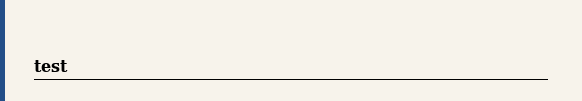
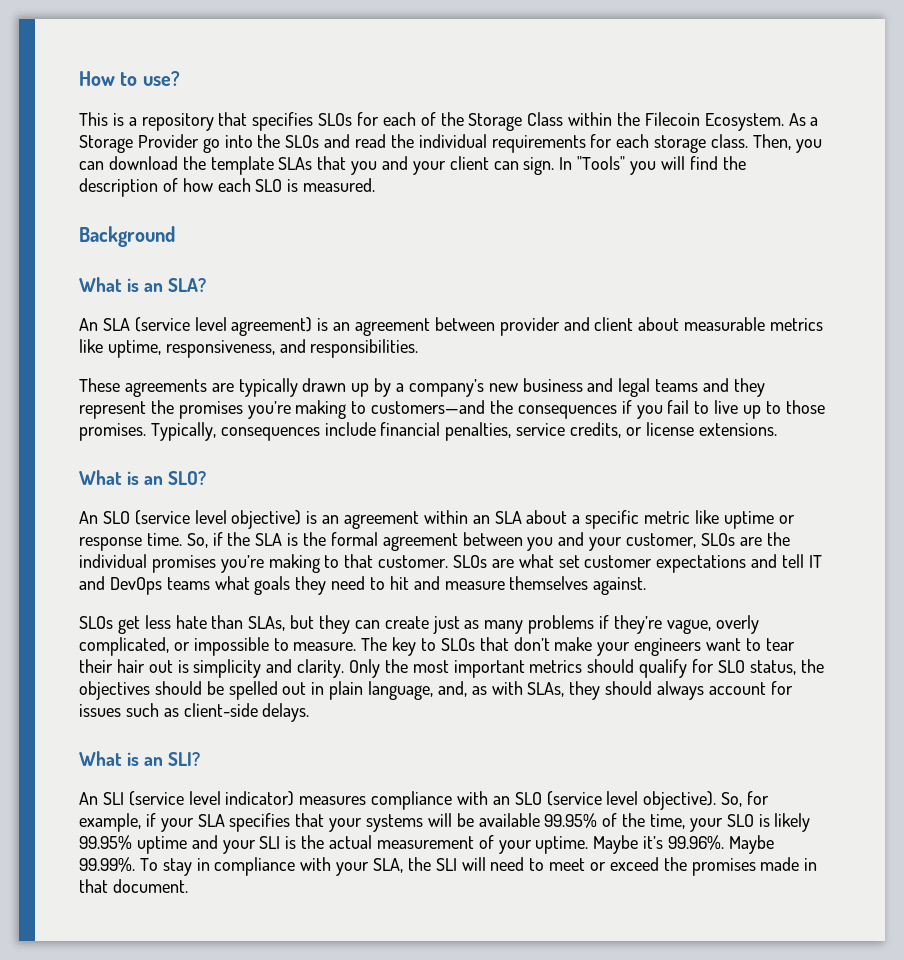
[34,60,68,72] test -> [79,71,180,86] [79,112,819,131] [79,134,822,153] [79,156,746,175] [79,178,376,197] [79,226,175,247] [79,277,207,292] [79,317,824,336] [79,339,419,358] [79,378,765,397] [79,400,825,419] [79,422,777,441] [79,470,207,485] [79,510,795,529] [79,532,790,551] [79,554,822,573] [79,576,647,595] [79,615,759,634] [79,637,795,656] [79,659,824,678] [79,681,793,700] [79,703,310,722] [79,751,201,766] [79,791,770,810] [79,813,811,832] [79,835,774,854] [79,857,818,876] [79,879,188,893] How to use? // This is a repository that specifies SLOs for each of the Storage Class within the Filecoin Ecosystem. As a Storage Provider go into the SLOs and read the individual requirements for each storage class. Then, you can download the template SLAs that you and your client can sign. In "Tools" you will find the description of how each SLO is measured. // Background // What is an SLA? // An SLA (service level agreement) is an agreement between provider and client about measurable metrics like uptime, responsiveness, and responsibilities. // These agreements are typically drawn up by a company’s new business and legal teams and they represent the promises you’re making to customers—and the consequences if you fail to live up to those promises. Typically, consequences include financial penalties, service credits, or license extensions. // What is an SLO? // An SLO (service level objective) is an agreement within an SLA about a specific metric like uptime or response time. So, if the SLA is the formal agreement between you and your customer, SLOs are the individual promises you’re making to that customer. SLOs are what set customer expectations and tell IT and DevOps teams what goals they need to hit and measure themselves against. // SLOs get less hate than SLAs, but they can create just as many problems if they’re vague, overly complicated, or impossible to measure. The key to SLOs that don’t make your engineers want to tear their hair out is simplicity and clarity. Only the most important metrics should qualify for SLO status, the objectives should be spelled out in plain language, and, as with SLAs, they should always account for issues such as client-side delays. // What is an SLI? // An SLI (service level indicator) measures compliance with an SLO (service level objective). So, for example, if your SLA specifies that your systems will be available 99.95% of the time, your SLO is likely 99.95% uptime and your SLI is the actual measurement of your uptime. Maybe it’s 99.96%. Maybe 99.99%. To stay in compliance with your SLA, the SLI will need to meet or exceed the promises made in that document.

